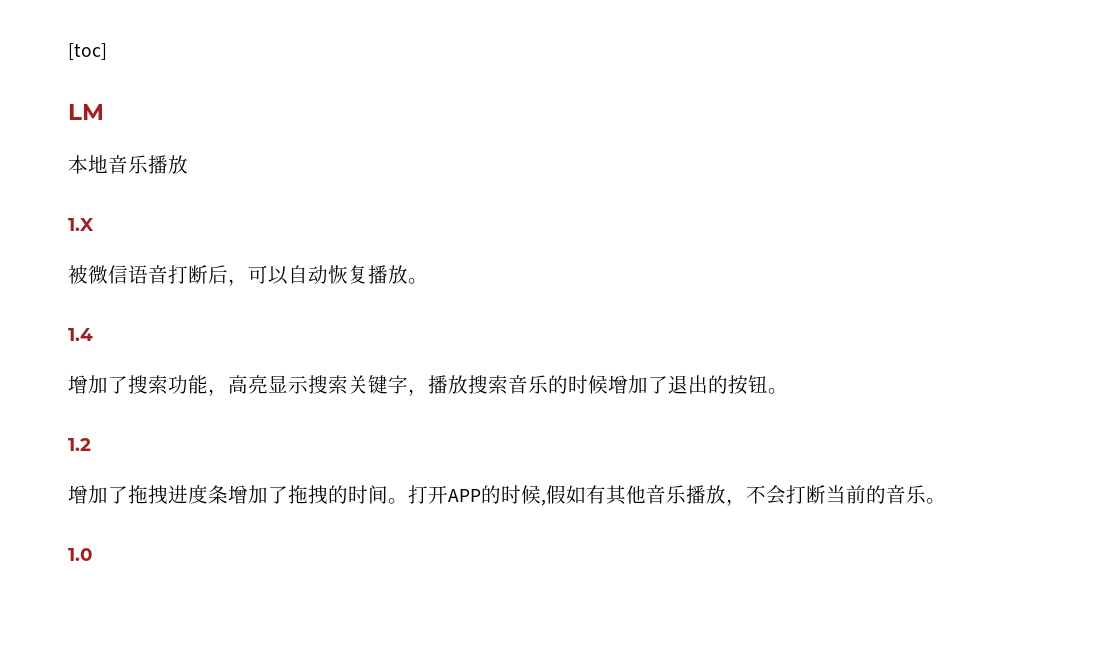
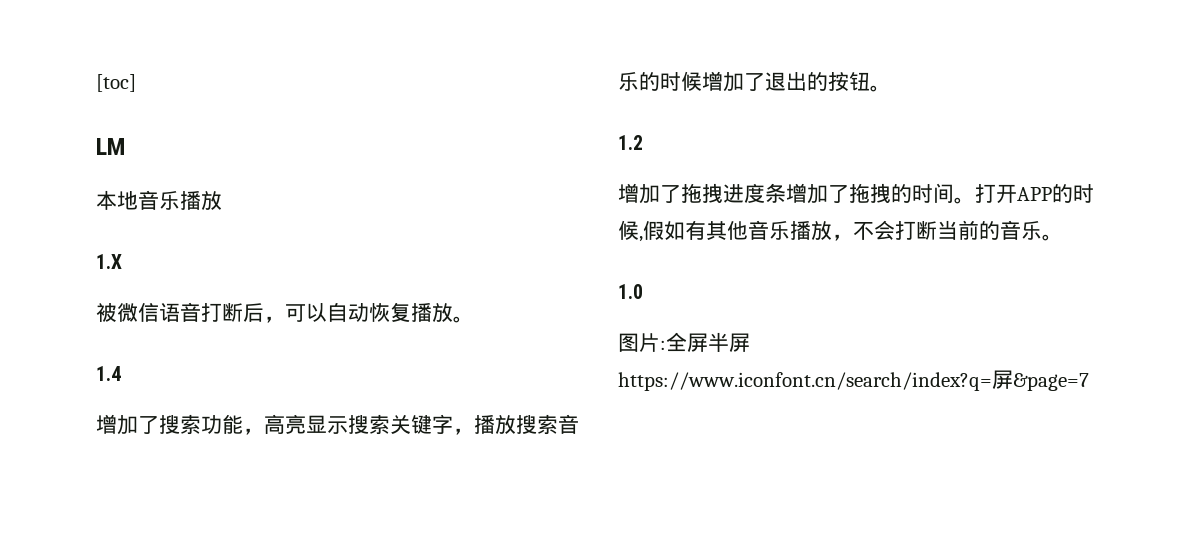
(93, 554) none -> [618,332,750,352] [618,370,1089,391] // 图片:全屏半屏https://www.iconfont.cn/search/index?q=屏&page=7

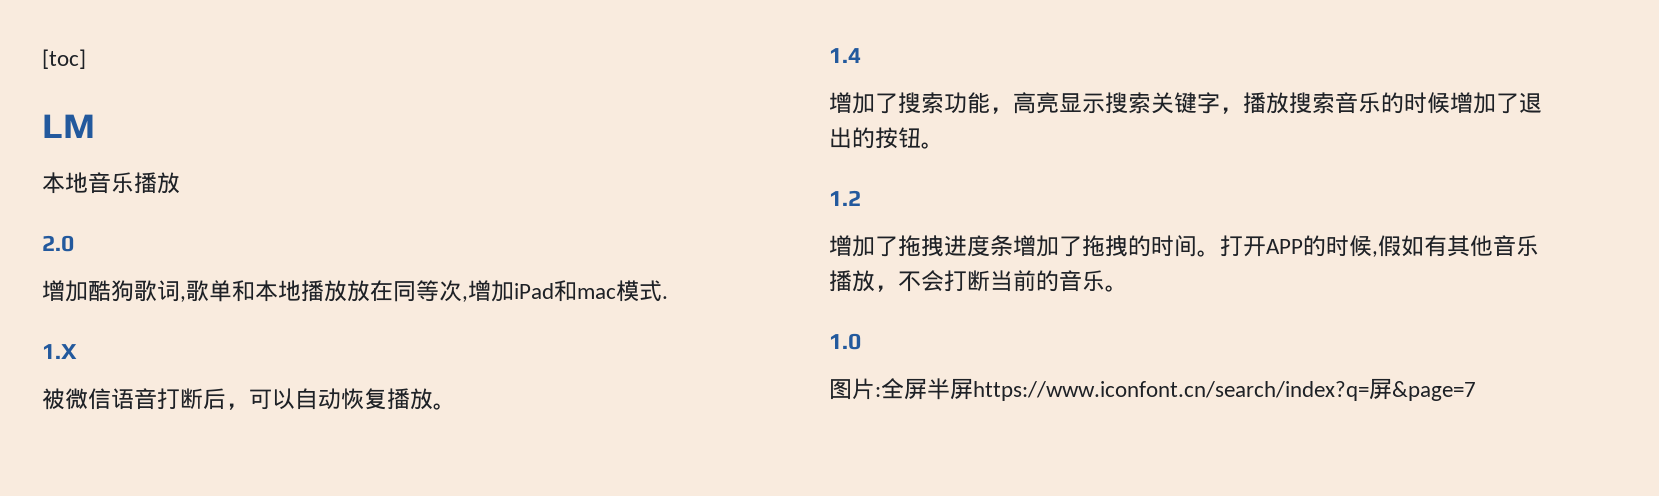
(222, 200) none -> [42,235,74,252] [42,280,668,302] // 2.0 // 增加酷狗歌词,歌单和本地播放放在同等次,增加iPad和mac模式.

